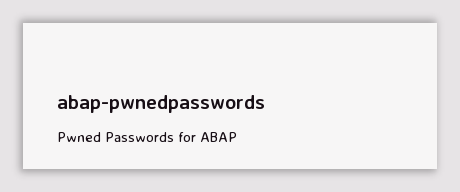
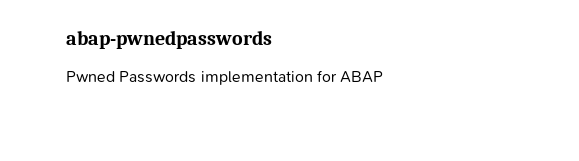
(174, 137) none -> [200,71,313,85] implementation

